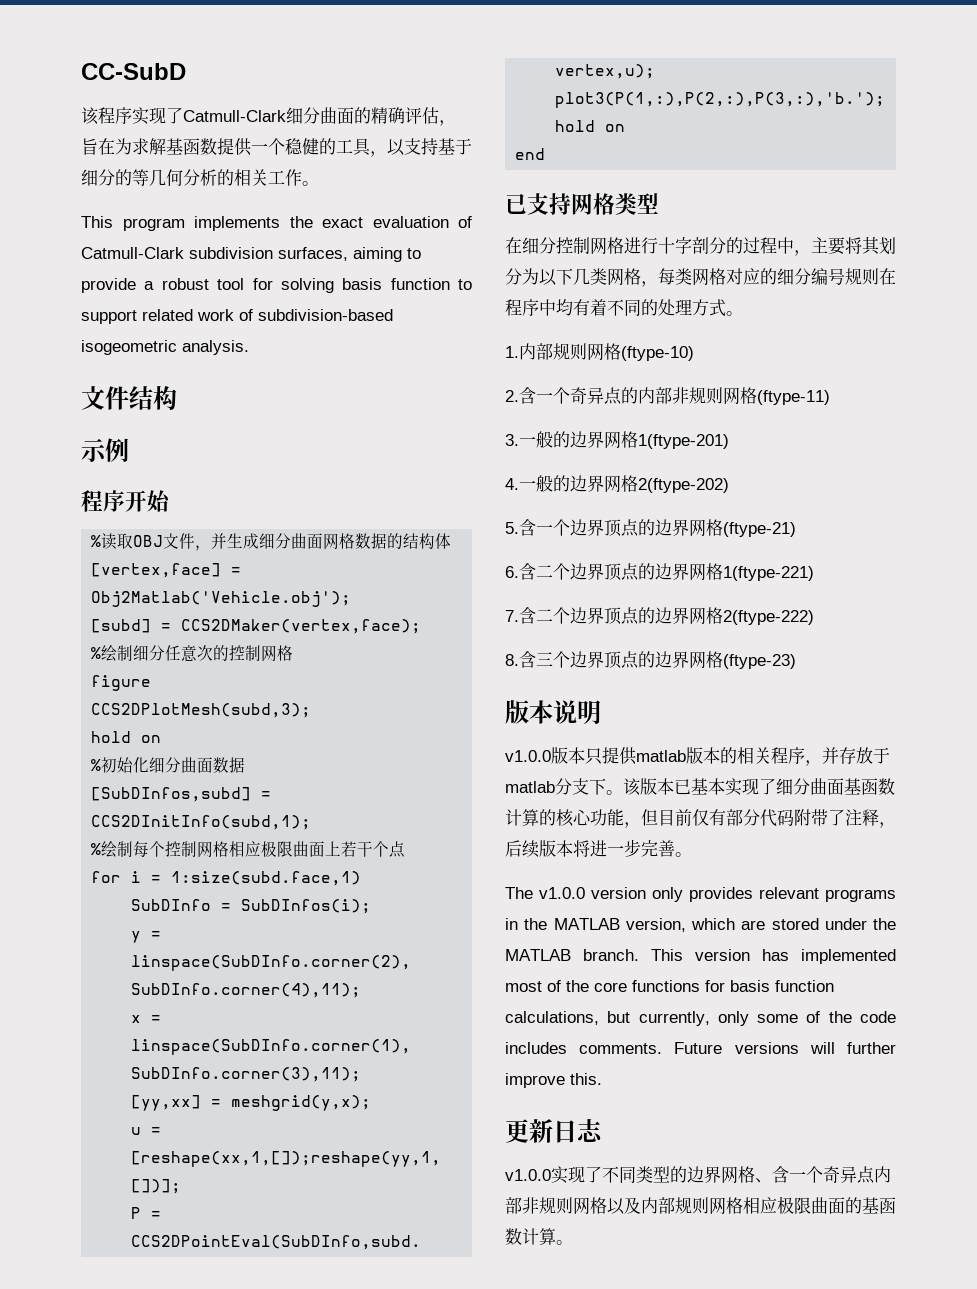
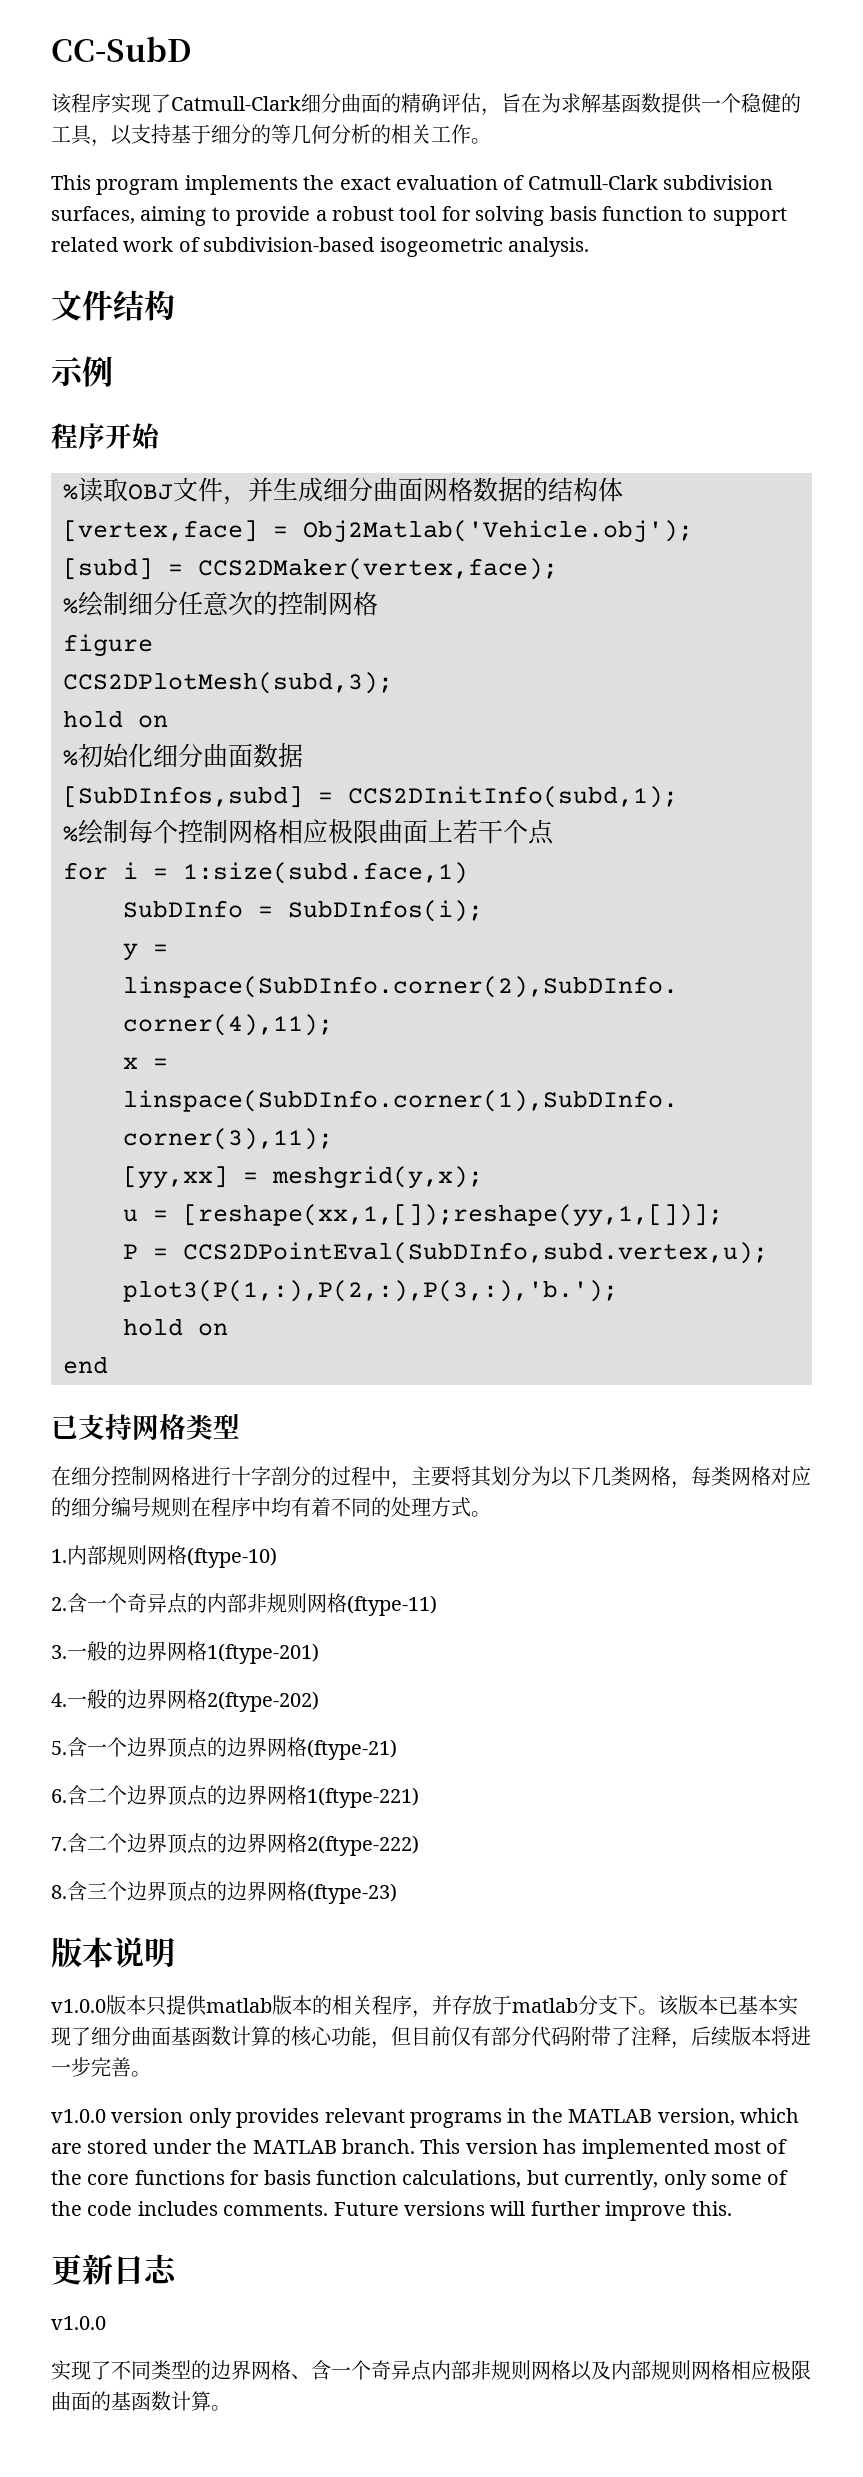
[505,887,533,899] The -> (151, 2074) none
(551, 1175) none -> (106, 2323) //

